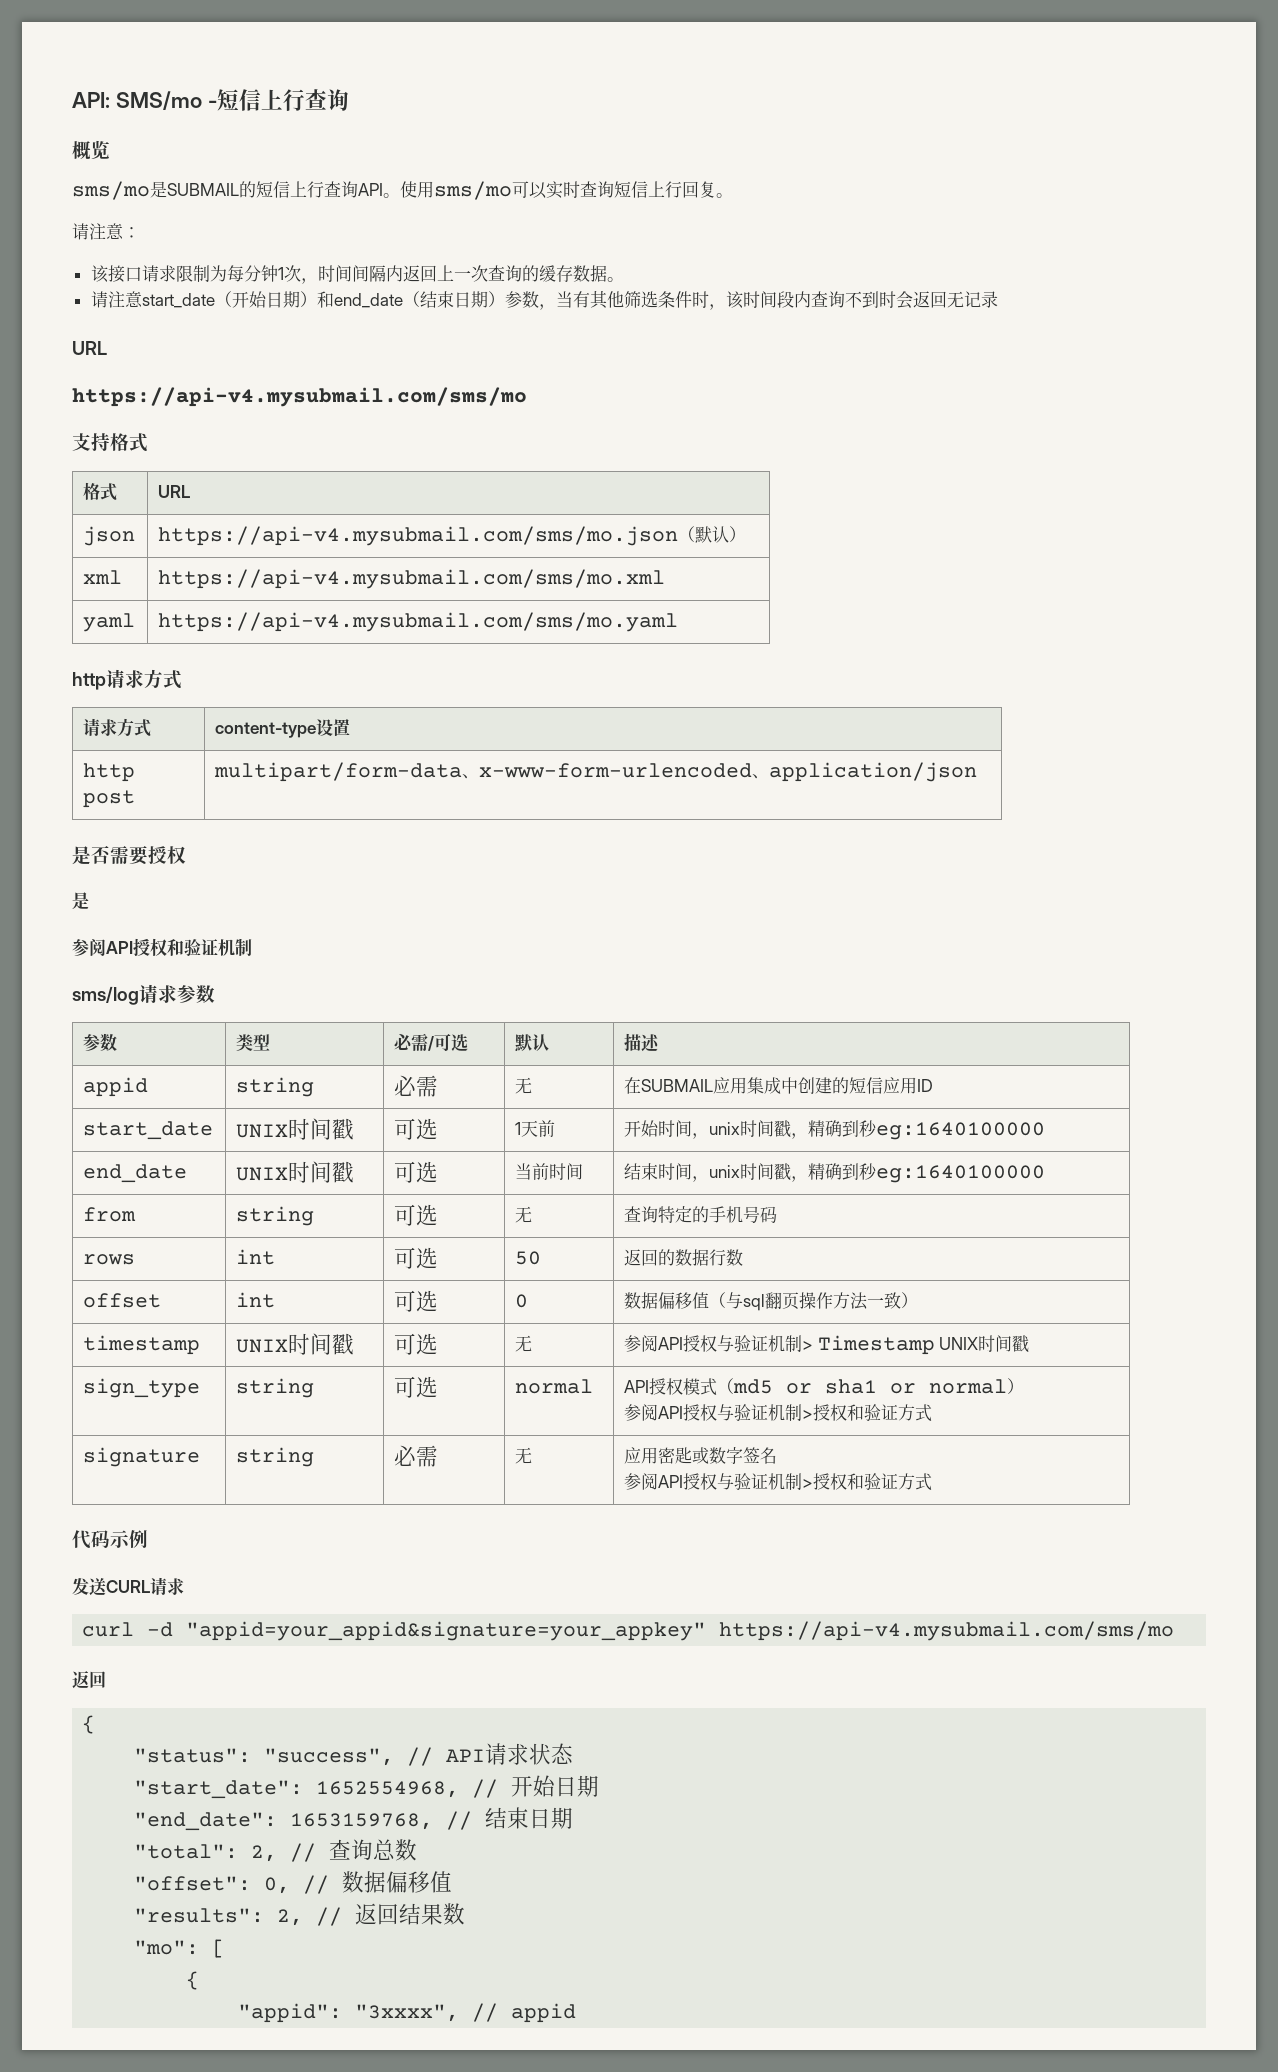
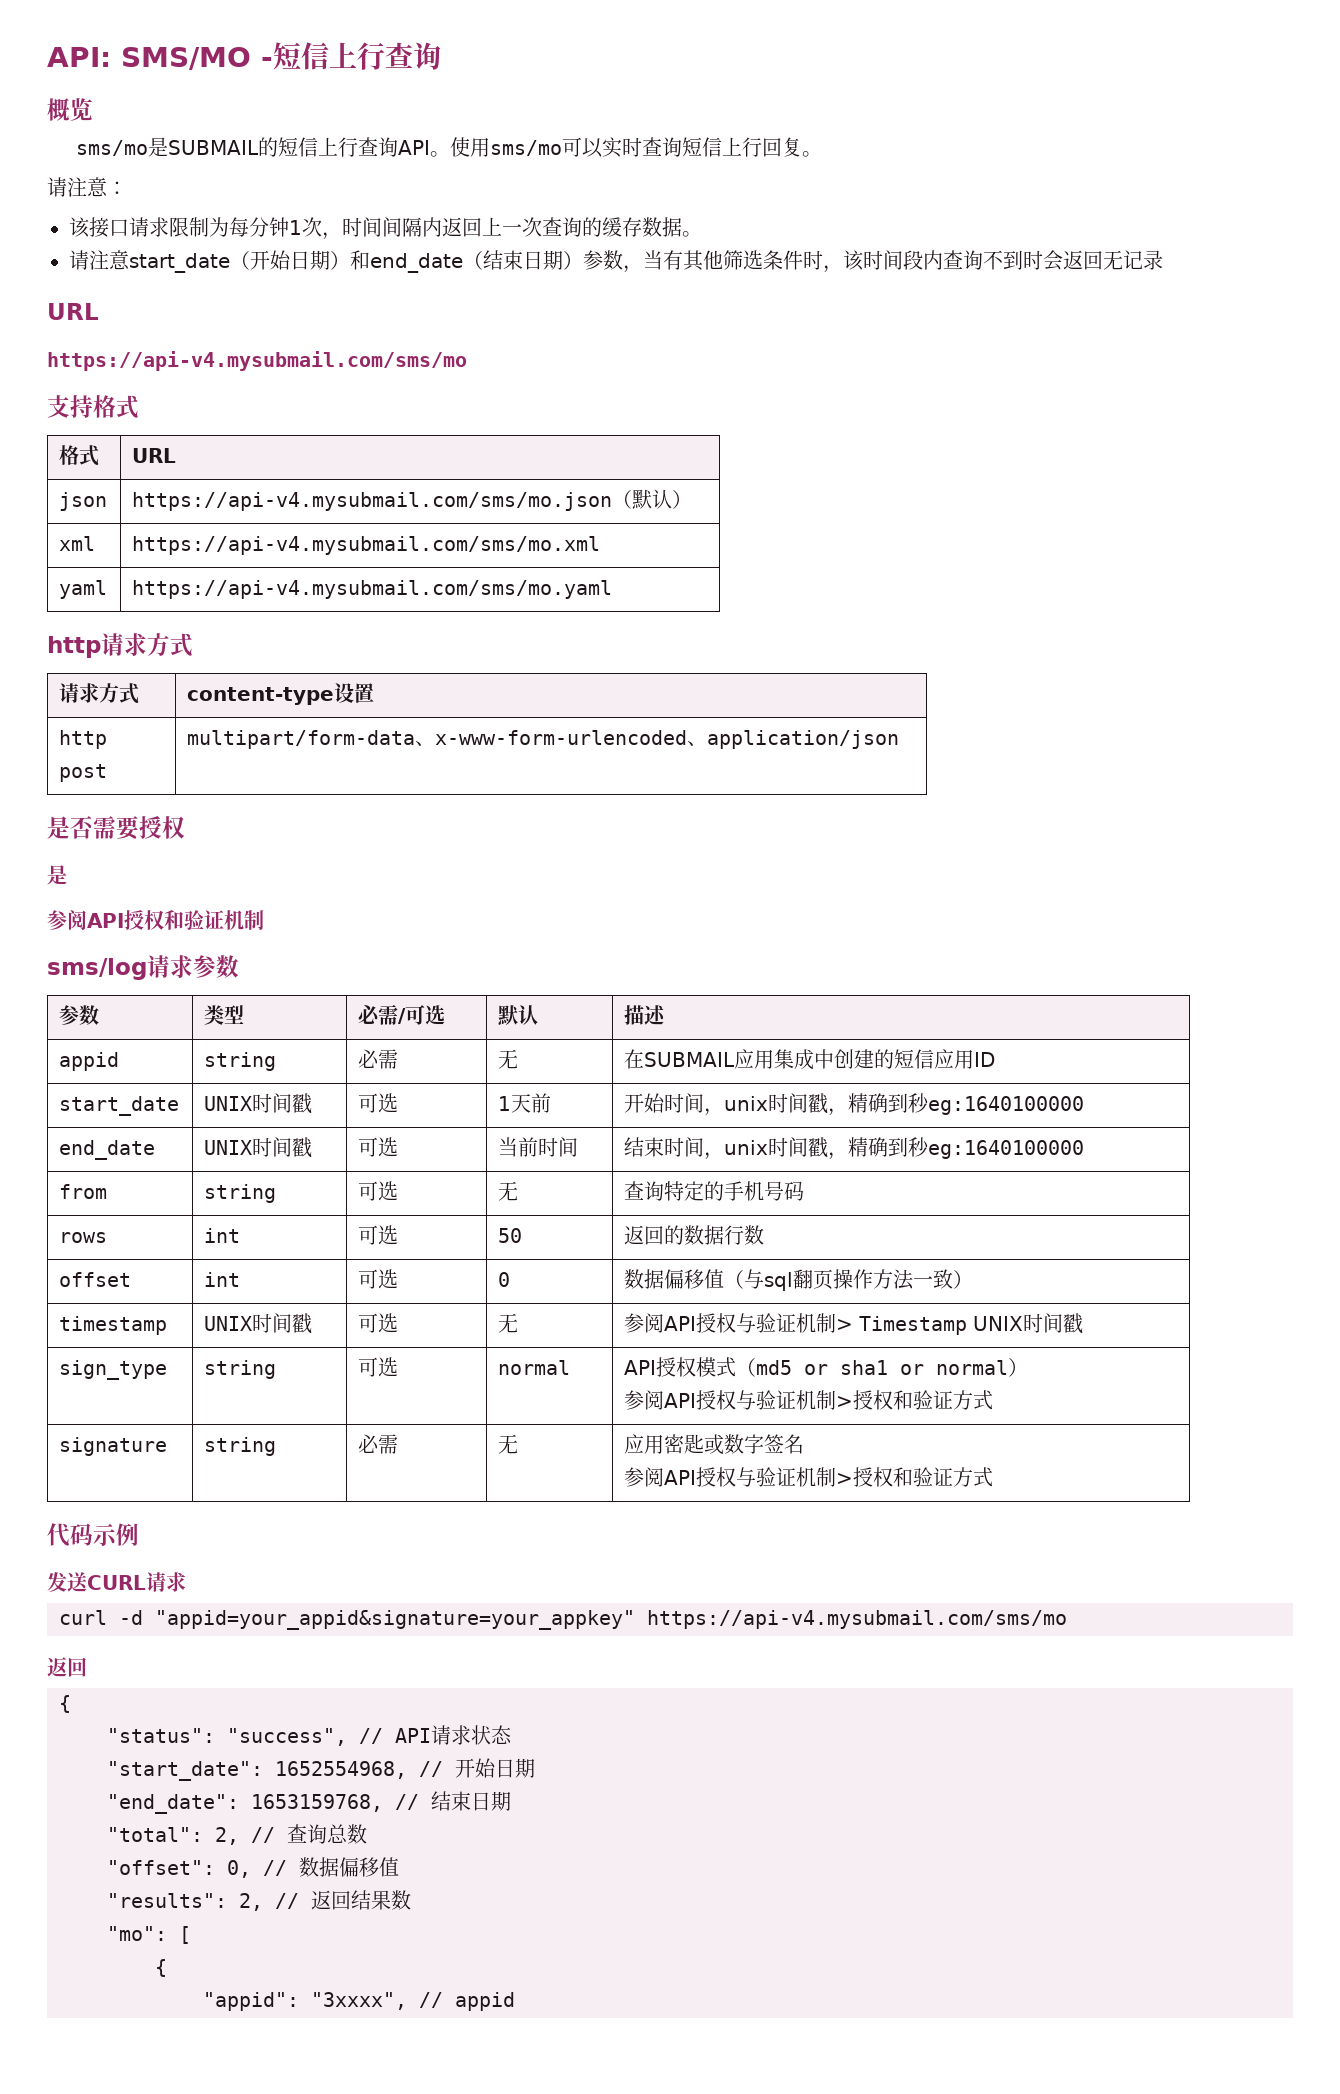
[115,91,202,110] SMS/mo -> [121,47,251,70] SMS/MO

